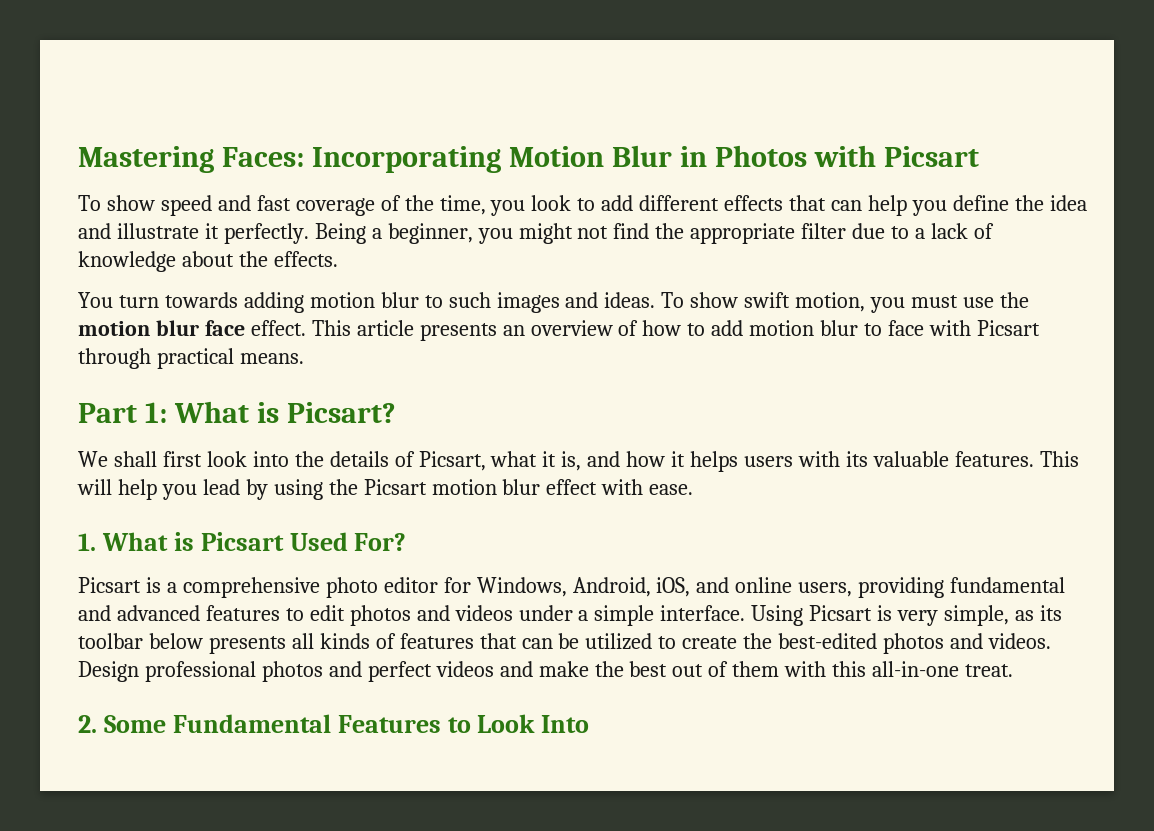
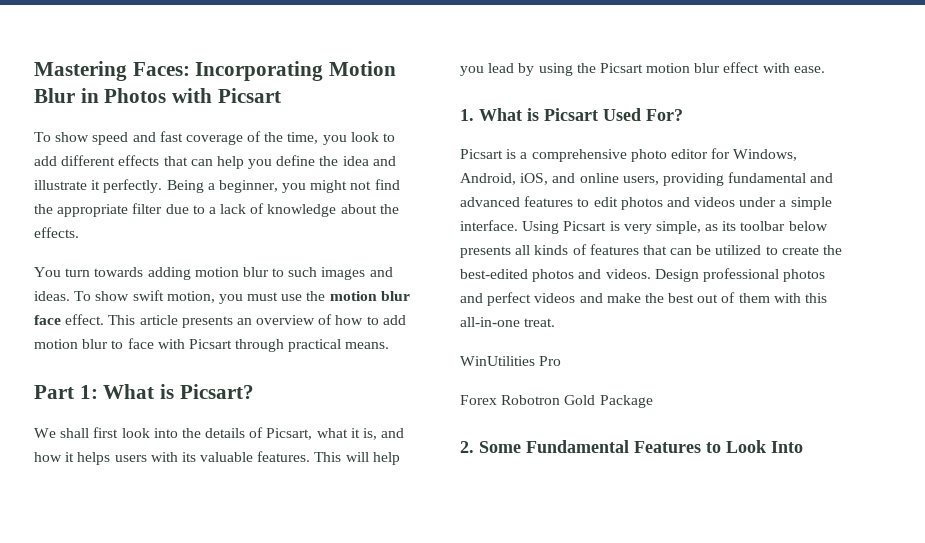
(1014, 670) none -> [460,356,562,366] [460,395,653,408] // WinUtilities Pro // Forex Robotron Gold Package

